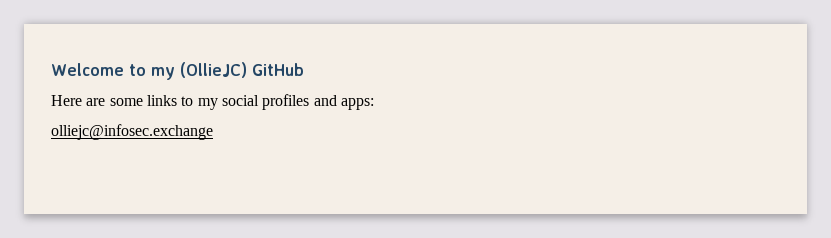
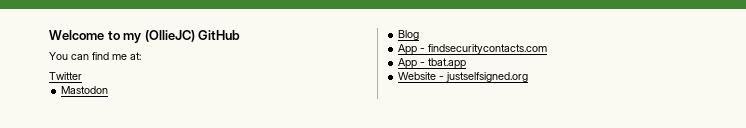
[51,94,374,110] [51,124,213,140] Here are some links to my social profiles and apps: // olliejc@infosec.exchange -> [49,52,141,60] [49,72,82,80] [61,86,109,94] [398,30,420,40] [398,44,548,55] [398,58,467,69] [398,72,529,82] You can find me at: // Twitter // Mastodon // Blog // App - findsecuritycontacts.com // App - tbat.app // Website - justselfsigned.org

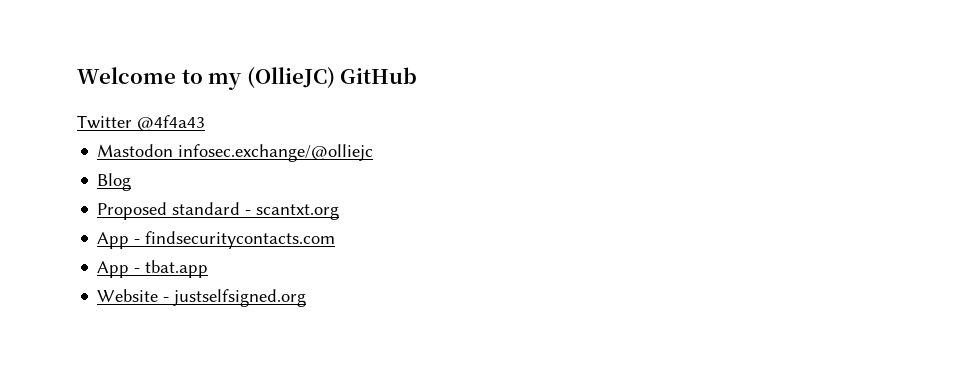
[49,52,141,60] // You can find me at: -> (418, 75) none
(82, 76) none -> [137,115,205,131] @4f4a43
(109, 90) none -> [178,144,374,162] infosec.exchange/@olliejc
(420, 35) none -> [97,202,340,220] // Proposed standard - scantxt.org

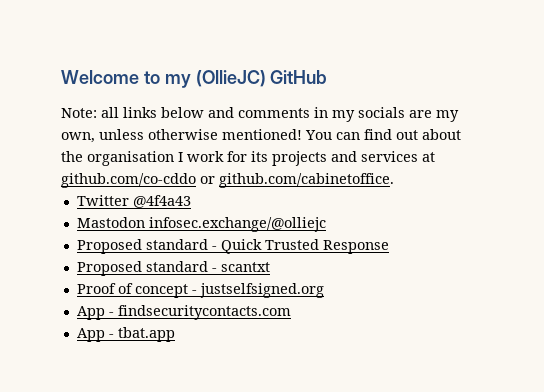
[77,115,205,131] [97,144,374,162] [97,173,132,191] [97,202,340,220] Twitter @4f4a43 // Mastodon infosec.exchange/@olliejc // Blog // Proposed standard - scantxt.org -> [61,107,459,122] [61,129,461,143] [61,151,435,166] [61,173,394,188] [76,195,191,208] [76,217,326,232] [76,239,389,254] [76,261,270,276] [76,283,324,298] Note: all links below and comments in my socials are my own, unless otherwise mentioned! You can find out about the organisation I work for its projects and services at github.com/co-cddo or github.com/cabinetoffice. // Twitter @4f4a43 // Mastodon infosec.exchange/@olliejc // Proposed standard - Quick Trusted Response // Proposed standard - scantxt // Proof of concept - justselfsigned.org
[97,289,307,307] // Website - justselfsigned.org -> (175, 334) none

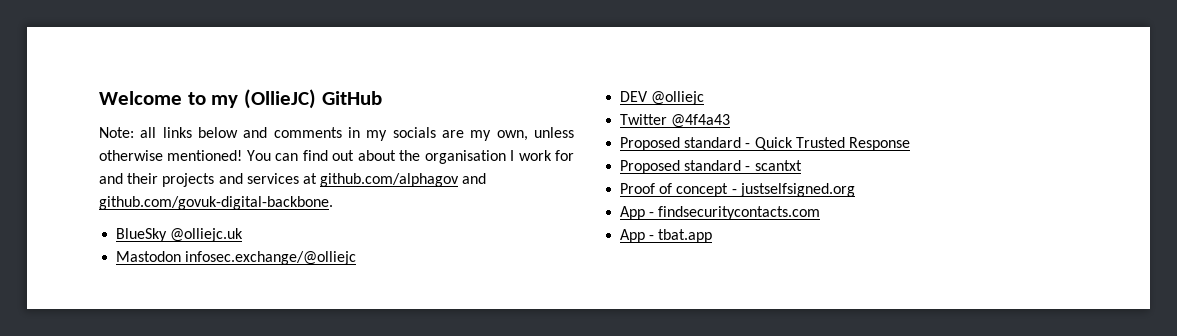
[251,151,268,162] its -> [99,173,159,184] and their
[61,173,394,188] github.com/co-cddo or github.com/cabinetoffice. -> [320,173,487,187] [99,196,333,210] [116,228,244,242] [116,251,357,265] [620,91,705,105] github.com/alphagov and github.com/govuk-digital-backbone. // BlueSky @olliejc.uk // Mastodon infosec.exchange/@olliejc // DEV @olliejc
[76,217,326,232] // Mastodon infosec.exchange/@olliejc -> (731, 121) none

